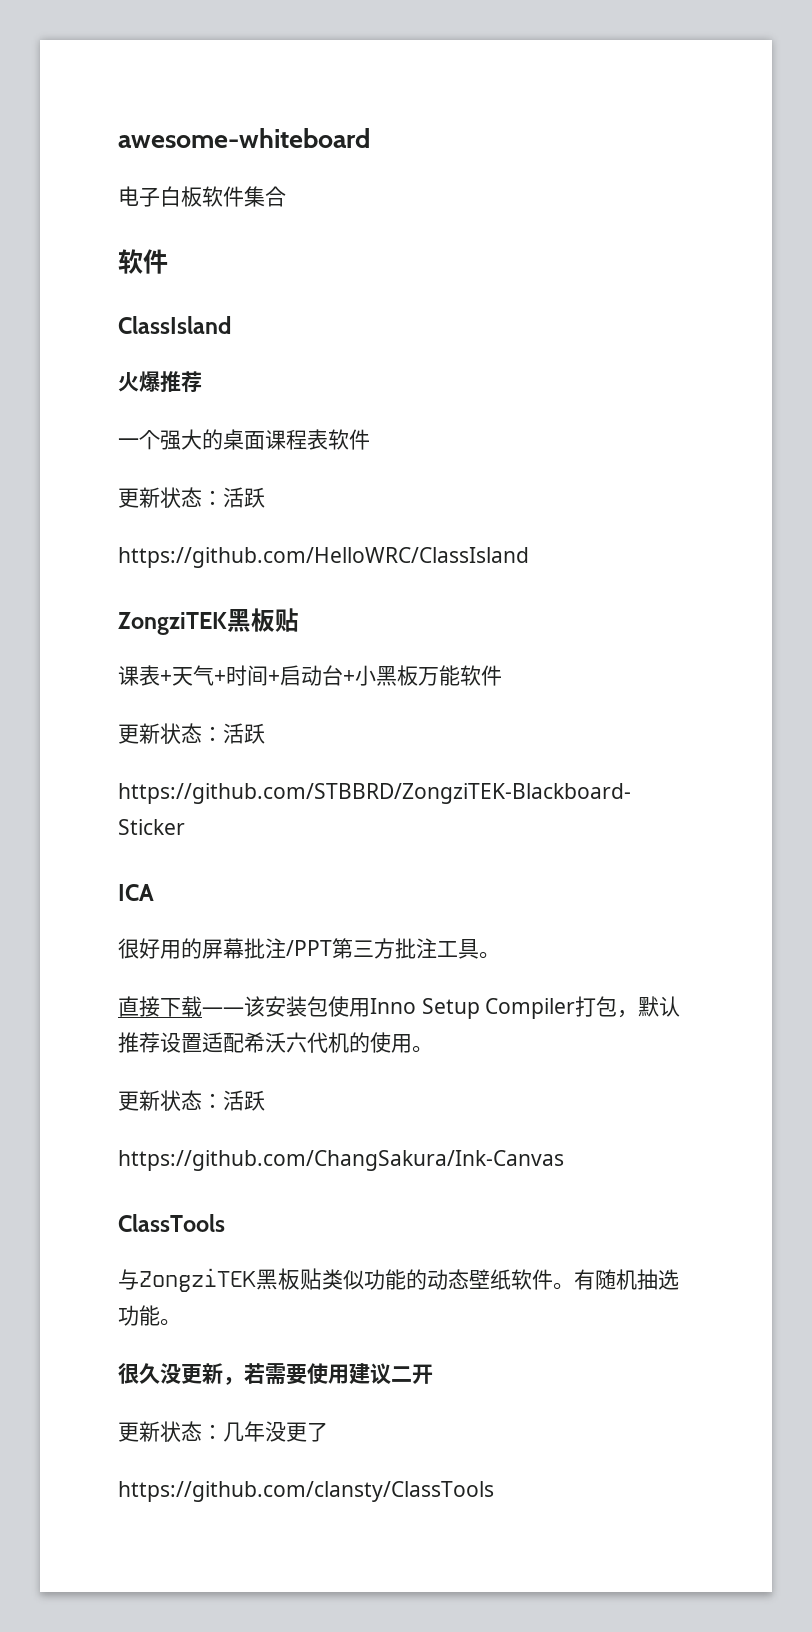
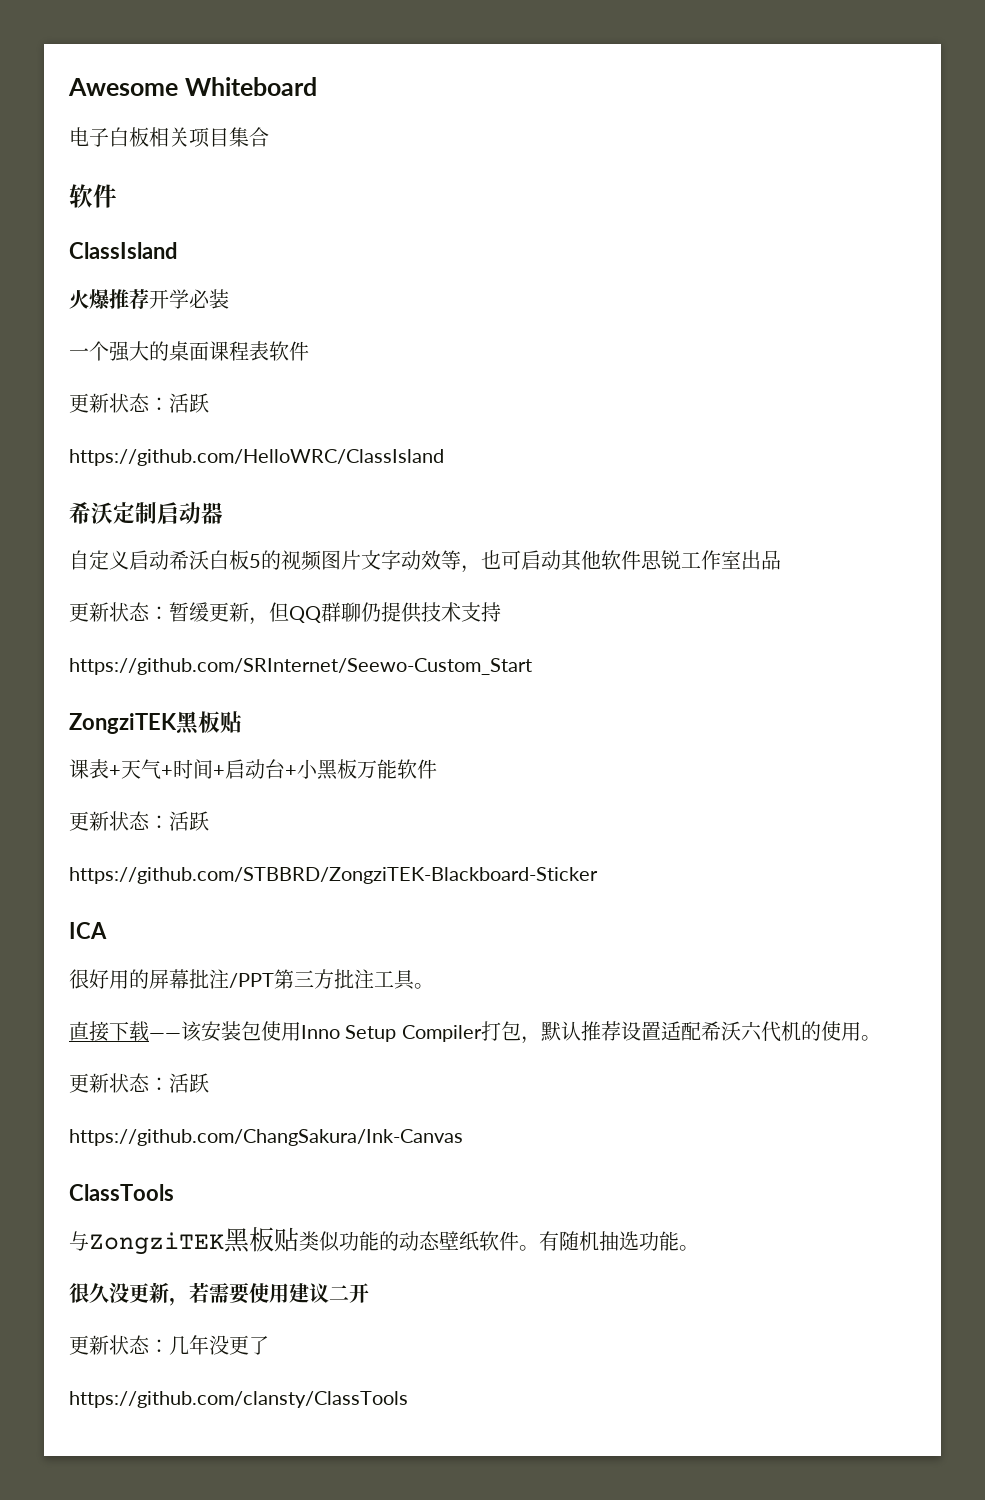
[118,128,370,148] awesome-whiteboard -> [68,77,317,96] Awesome Whiteboard
[202,186,244,207] 软件 -> [149,127,229,148] 相关项目
(202, 382) none -> [149,289,229,309] 开学必装
(529, 557) none -> [69,502,223,524] [69,550,781,573] [69,602,501,625] [69,658,532,675] // 希沃定制启动器 // 自定义启动希沃白板5的视频图片文字动效等，也可启动其他软件思锐工作室出品 // 更新状态：暂缓更新，但QQ群聊仍提供技术支持 // https://github.com/SRInternet/Seewo-Custom_Start

